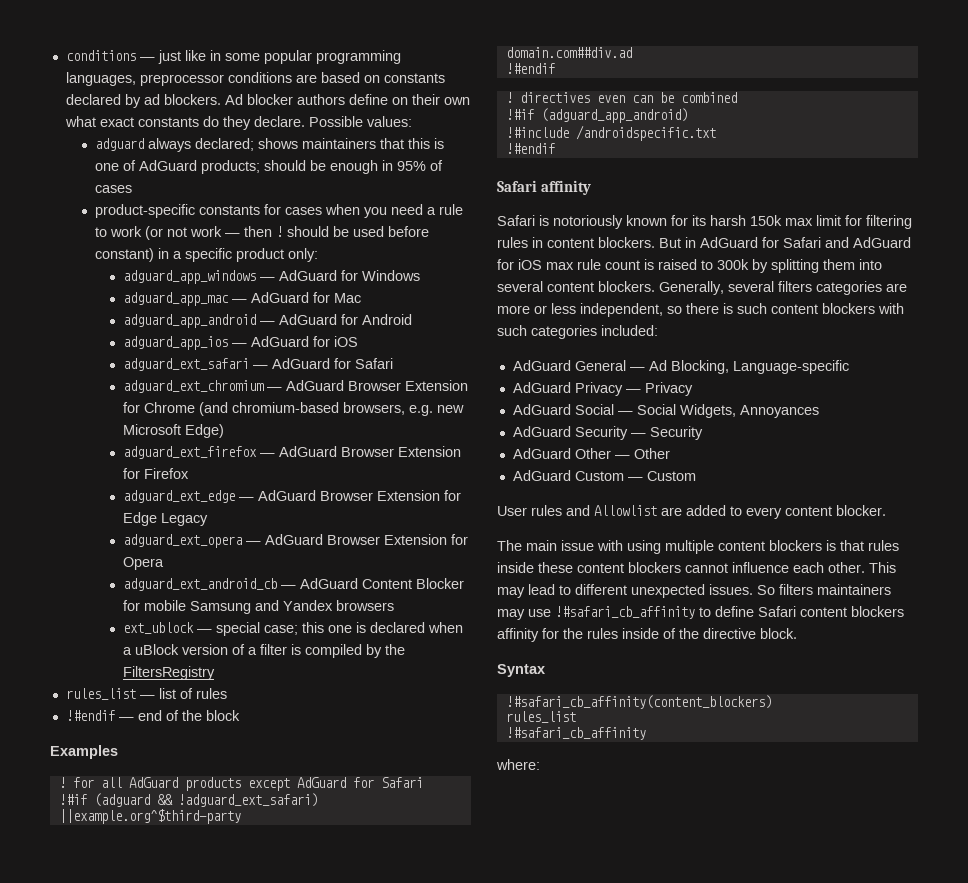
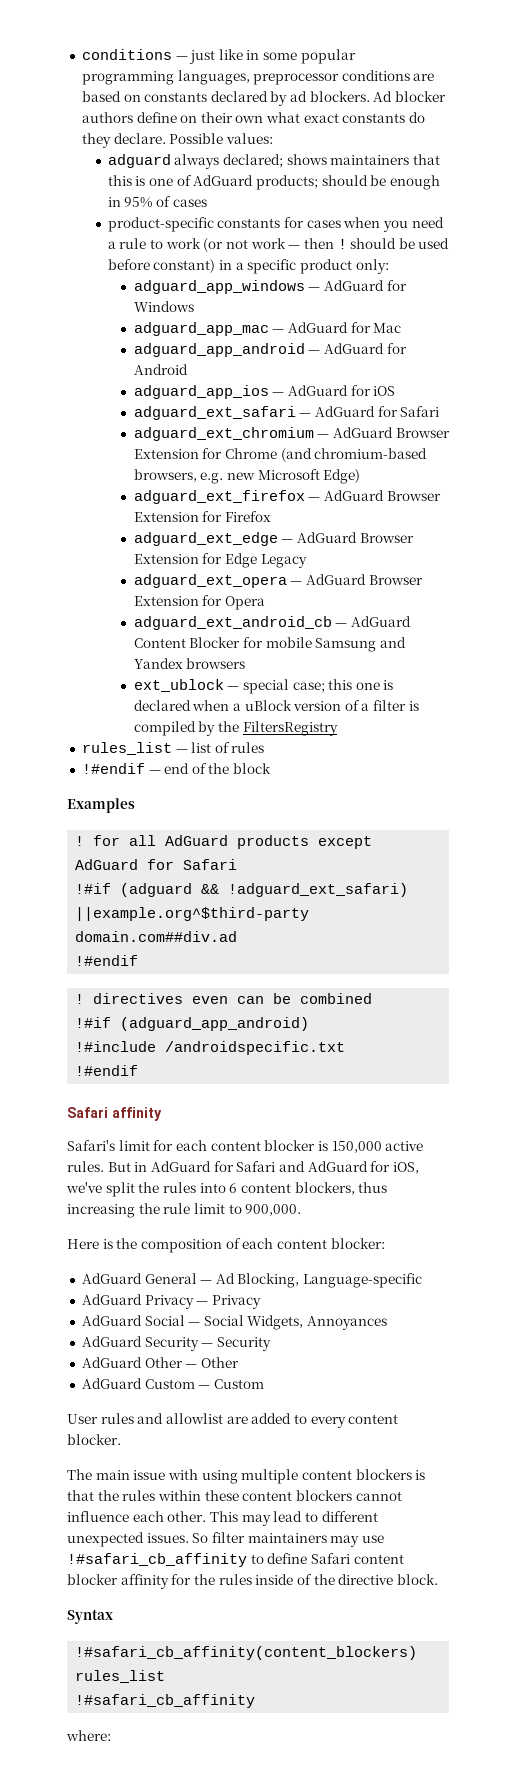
[497,215,912,229] [497,237,655,248] Safari is notoriously known for its harsh 150k max limit for filtering rules in content blockers. -> [67,1140,424,1153] [67,1161,104,1172] Safari's limit for each content blocker is 150,000 active rules.
[518,259,882,273] [497,281,907,295] [497,303,904,317] [497,325,658,339] iOS max rule count is raised to 300k by splitting them into several content blockers. Generally, several filters categories are more or less independent, so there is such content blockers with such categories included: -> [392,1162,419,1174] [66,1182,388,1197] [67,1203,302,1218] [67,1238,385,1253] iOS, we've split the rules into 6 content blockers, thus increasing the rule limit to 900,000. // Here is the composition of each content blocker:
[594,505,657,516] Allowlist -> [165,1413,223,1424] allowlist
[868,540,899,551] [497,562,534,573] rules inside -> [97,1490,201,1501] the rules within
[779,584,813,595] filters -> [211,1532,245,1543] filter
[851,606,904,617] blockers -> [67,1574,118,1585] blocker

